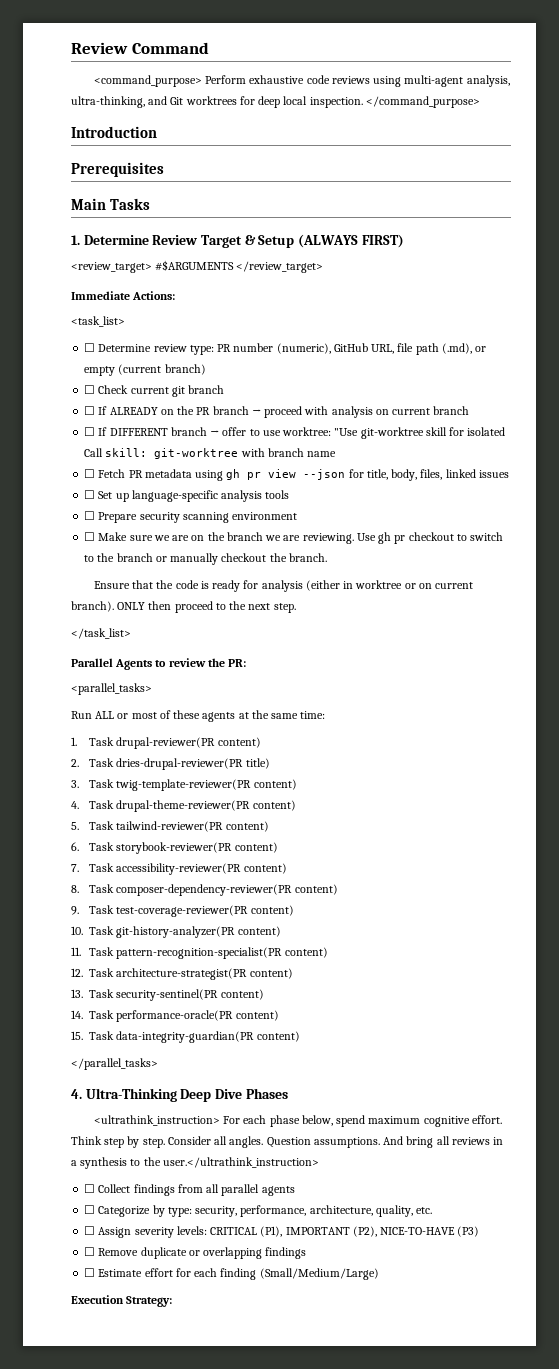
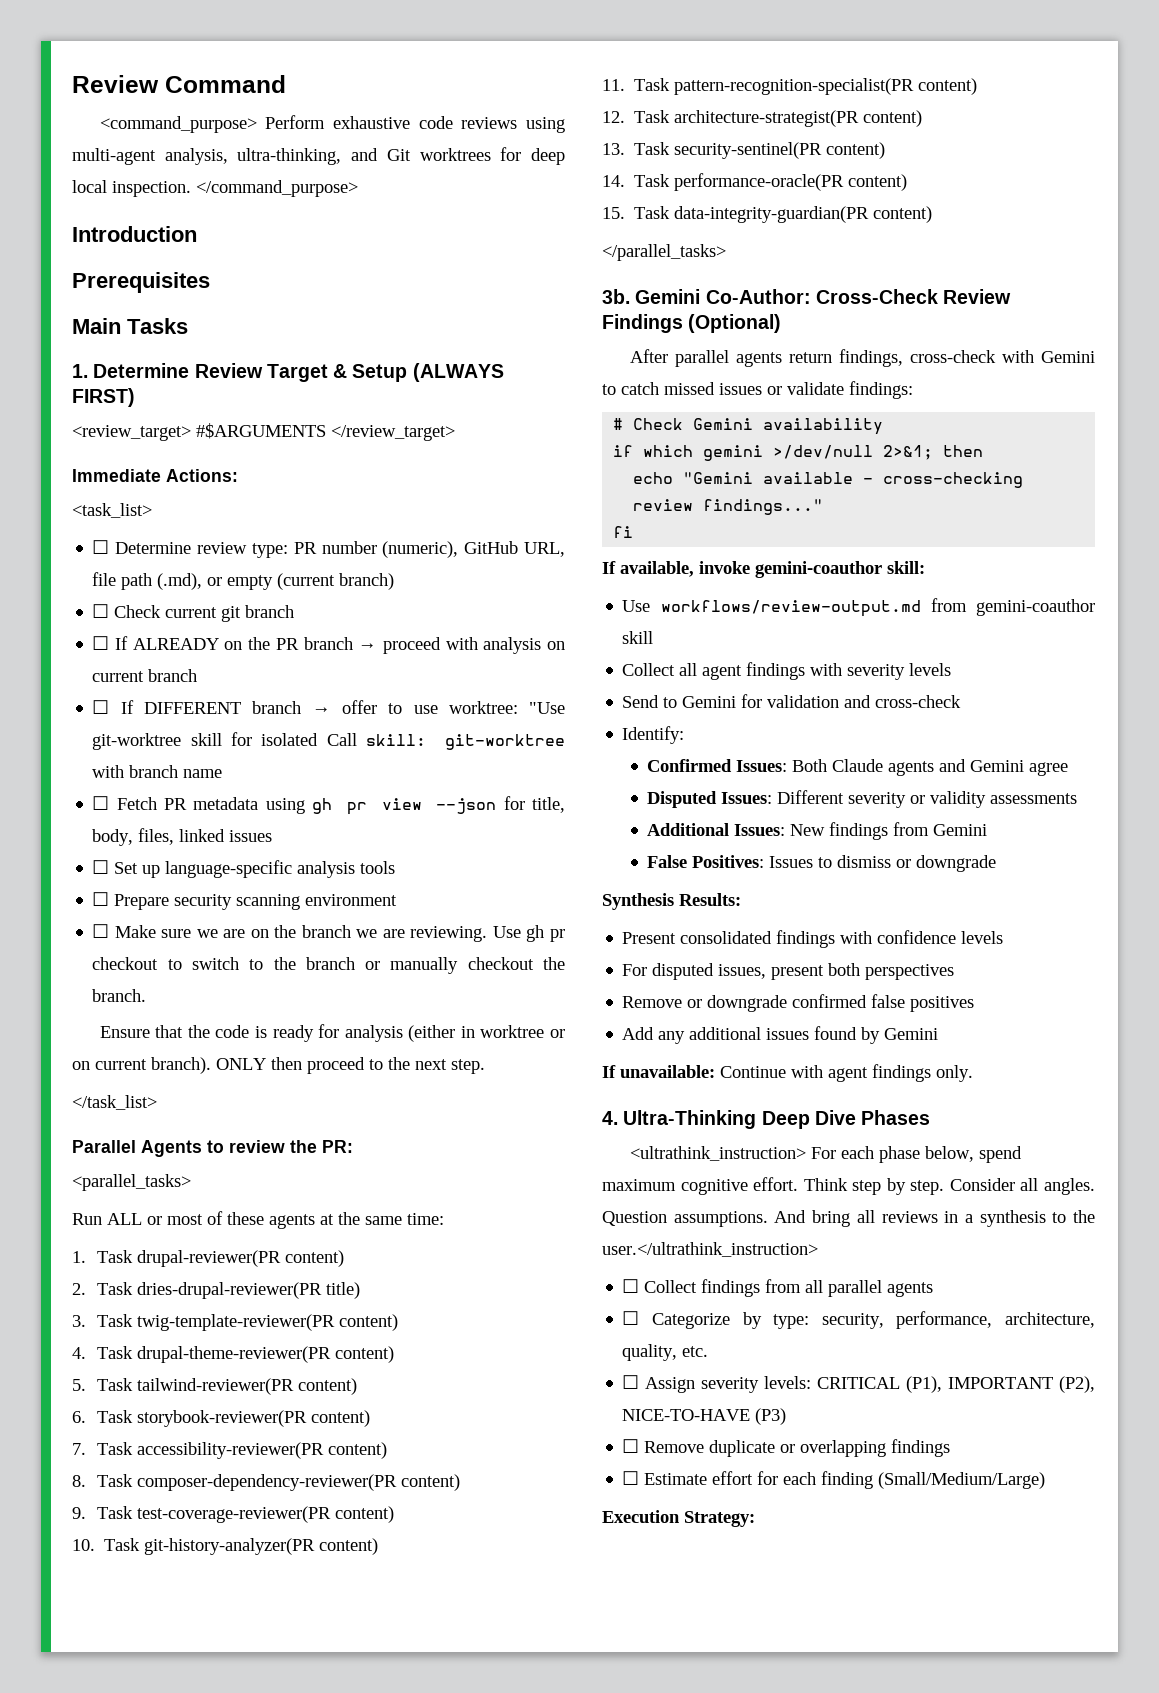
(158, 1064) none -> [602,289,1012,304] [602,314,782,333] [629,349,1095,367] [602,381,913,399] [613,418,884,435] [613,445,984,461] [633,472,1024,488] [633,499,824,515] [613,526,634,538] [602,561,925,578] [622,598,1095,617] [622,631,654,644] [622,662,952,680] [622,694,962,708] [622,726,685,744] [647,759,1069,776] [647,790,1078,808] [647,822,988,840] [647,855,997,872] [602,893,741,910] [622,930,1004,948] [622,963,955,980] [622,994,975,1012] [622,1026,939,1044] [602,1064,973,1082] // 3b. Gemini Co-Author: Cross-Check Review Findings (Optional) // After parallel agents return findings, cross-check with Gemini to catch missed issues or validate findings: // # Check Gemini availability // if which gemini >/dev/null 2>&1; then // echo "Gemini available - cross-checking review findings..." // fi // If available, invoke gemini-coauthor skill: // Use workflows/review-output.md from gemini-coauthor skill // Collect all agent findings with severity levels // Send to Gemini for validation and cross-check // Identify: // Confirmed Issues: Both Claude agents and Gemini agree // Disputed Issues: Different severity or validity assessments // Additional Issues: New findings from Gemini // False Positives: Issues to dismiss or downgrade // Synthesis Results: // Present consolidated findings with confidence levels // For disputed issues, present both perspectives // Remove or downgrade confirmed false positives // Add any additional issues found by Gemini // If unavailable: Continue with agent findings only.

